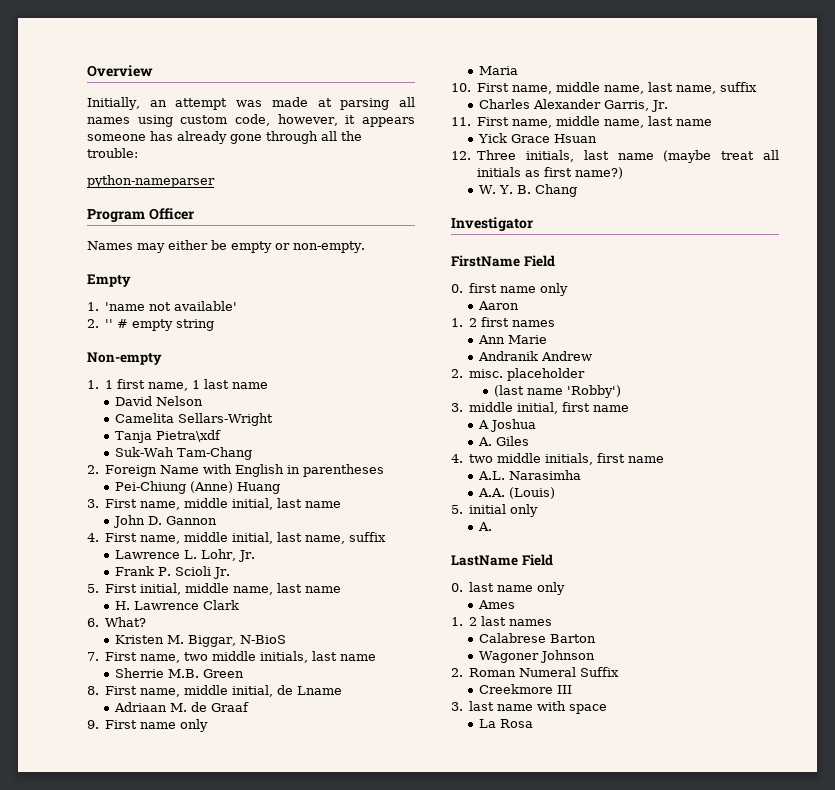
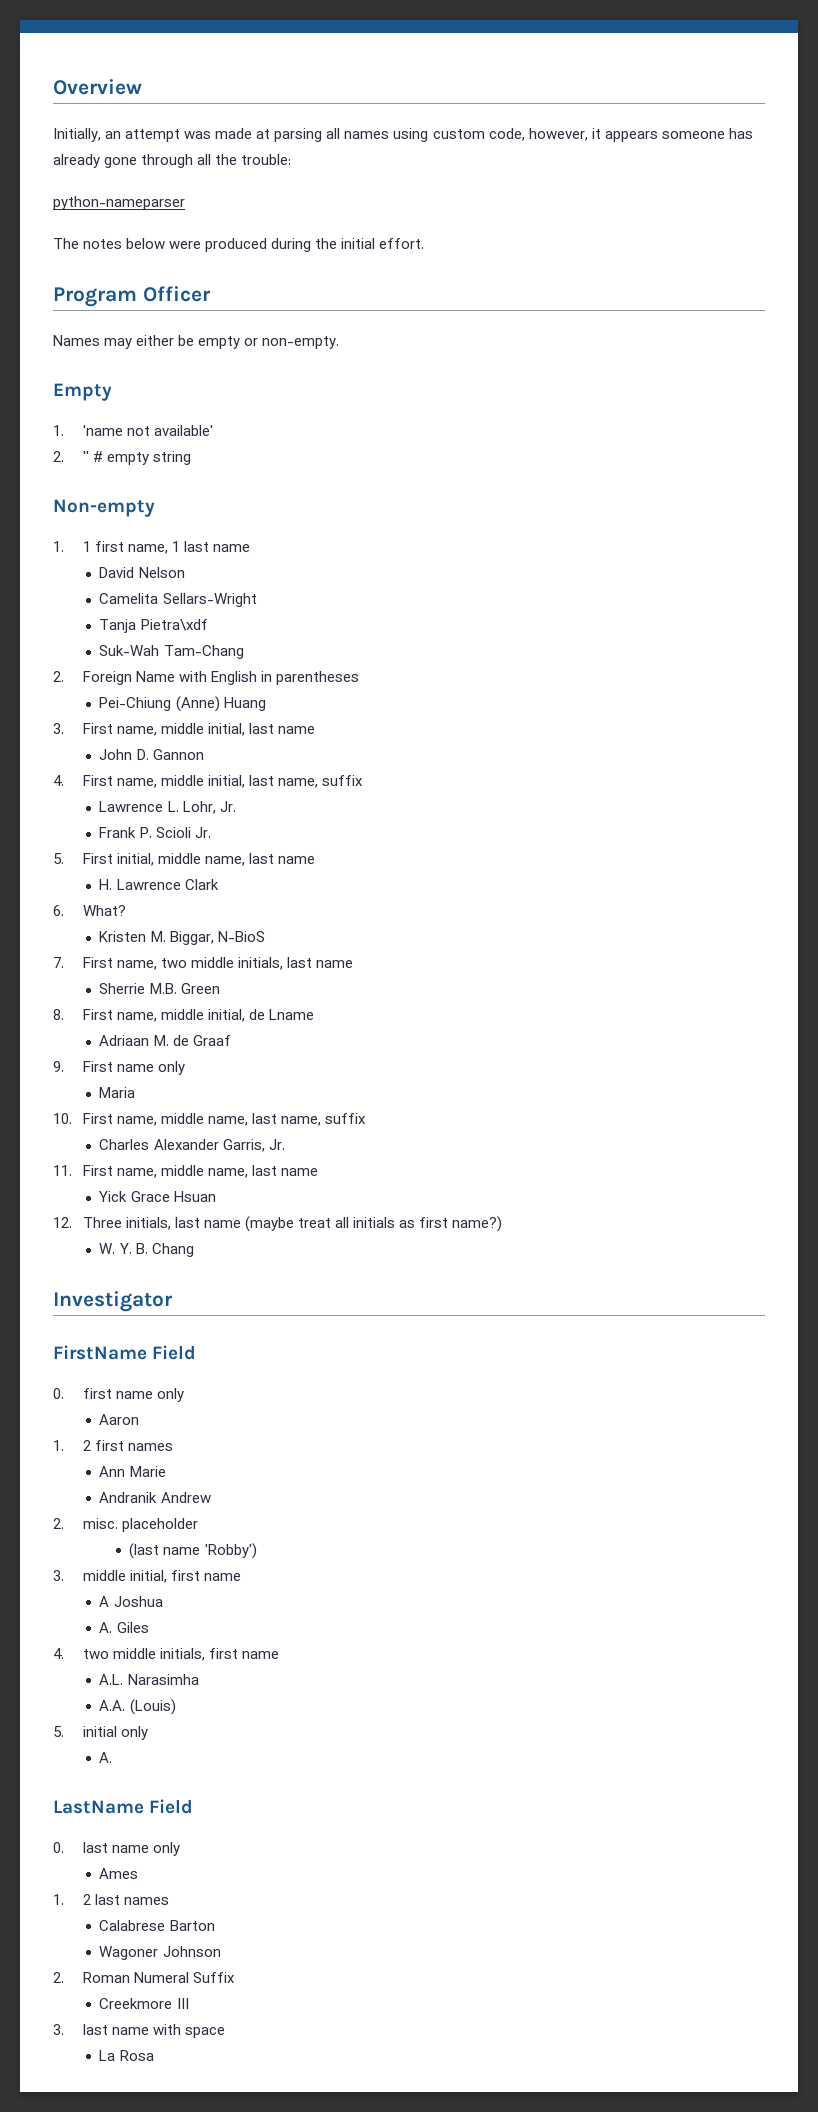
(215, 181) none -> [53,238,425,252] // The notes below were produced during the initial effort.

